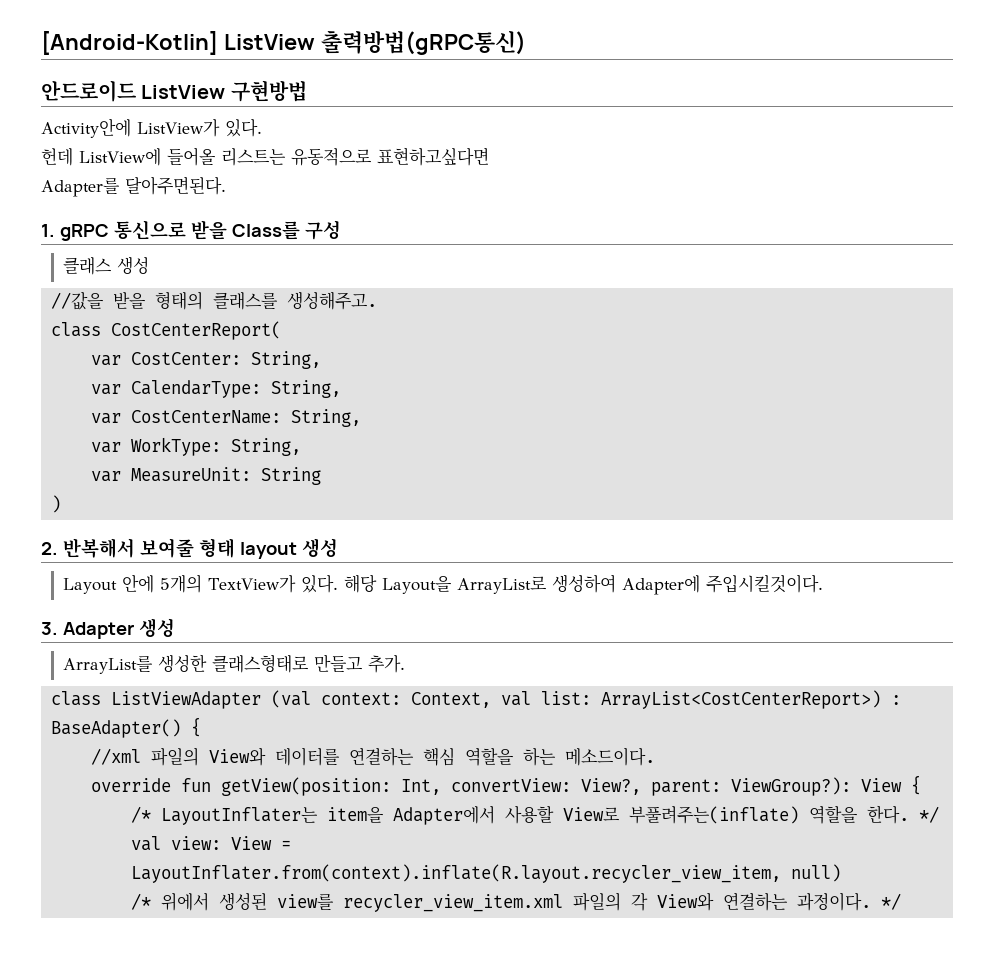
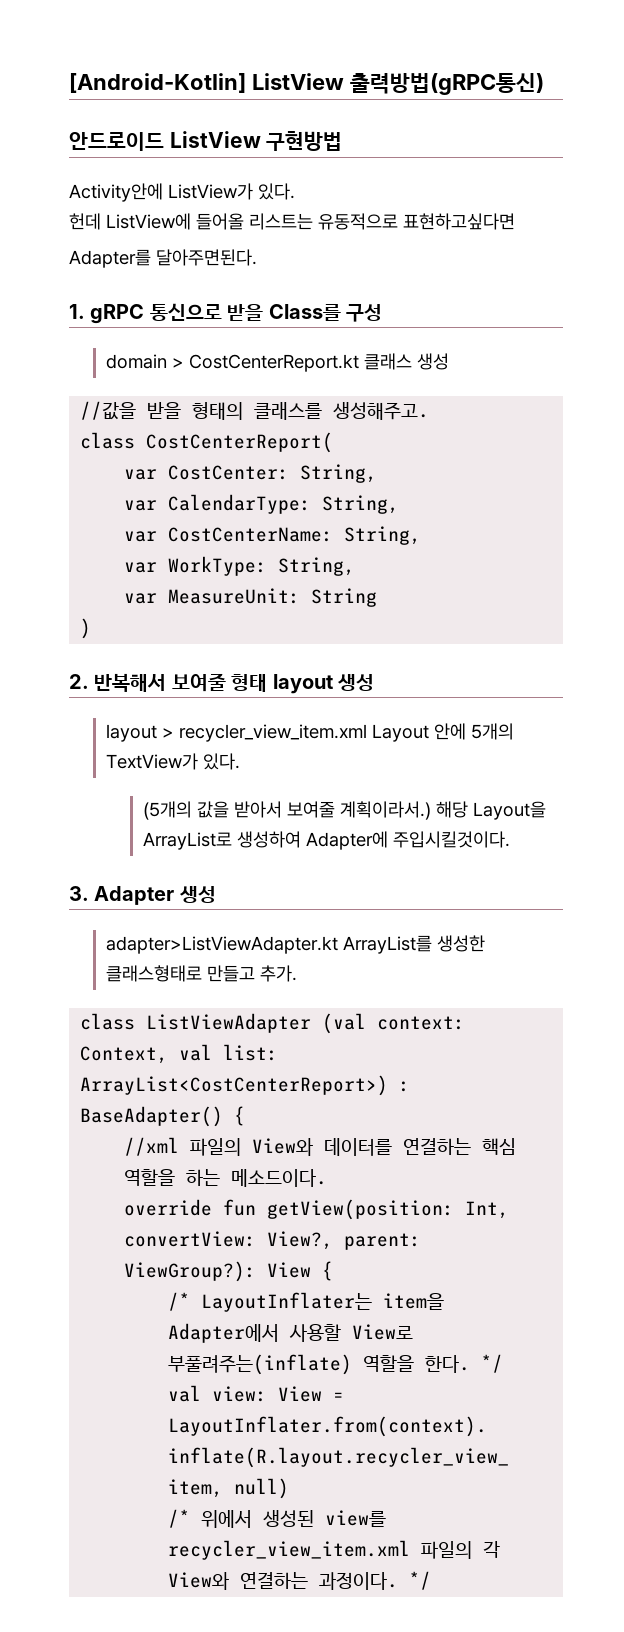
(341, 230) none -> [105,354,359,372] domain > CostCenterReport.kt
(338, 547) none -> [105,724,367,742] layout > recycler_view_item.xml
(339, 584) none -> [142,801,431,820] // (5개의 값을 받아서 보여줄 계획이라서.)
(175, 627) none -> [105,936,338,954] adapter>ListViewAdapter.kt

